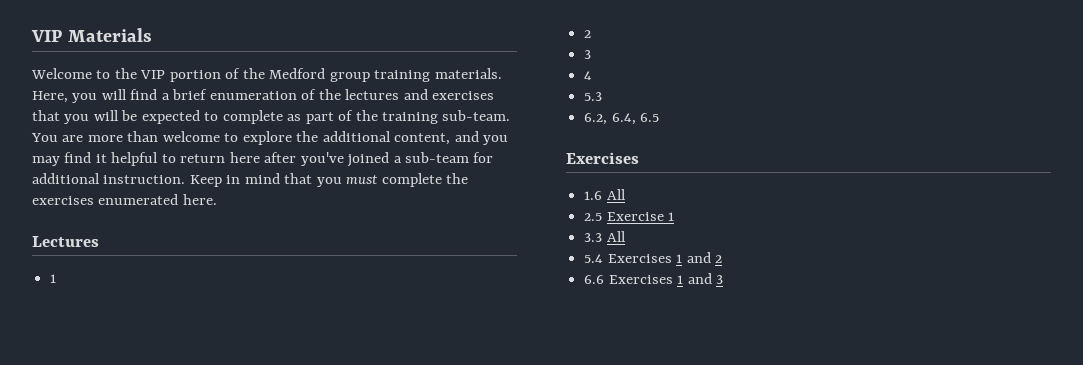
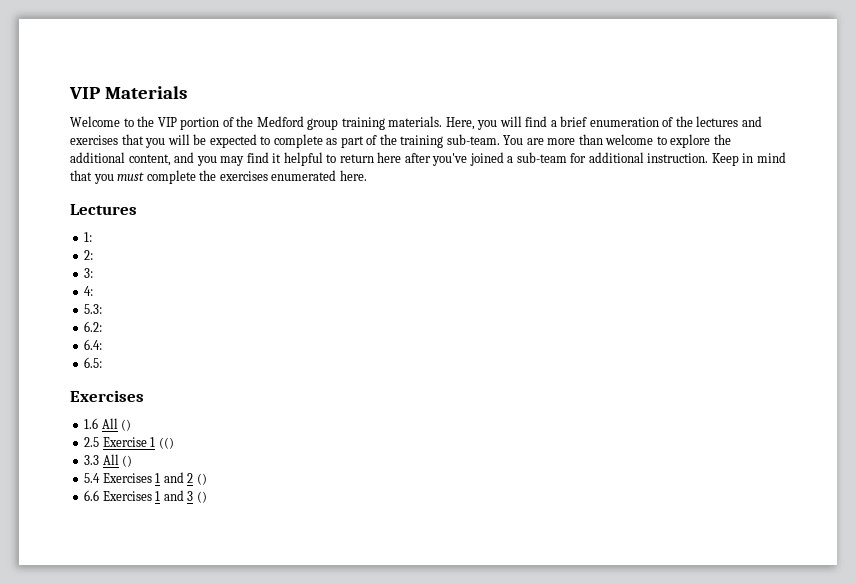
[50,274,57,283] [584,30,592,38] [584,50,592,59] [584,71,593,80] [584,92,603,101] [584,113,660,125] 1 // 2 // 3 // 4 // 5.3 // 6.2, 6.4, 6.5 -> [84,232,93,242] [84,250,94,260] [84,268,94,278] [84,286,94,296] [84,304,103,314] [84,321,103,332] [84,339,103,350] [84,357,103,368] 1: // 2: // 3: // 4: // 5.3: // 6.2: // 6.4: // 6.5:
(626, 194) none -> [121,419,132,431] ()
(675, 216) none -> [158,437,174,449] (()
(626, 236) none -> [122,455,133,467] ()
(722, 259) none -> [196,473,207,485] ()
(723, 279) none -> [196,491,207,503] ()

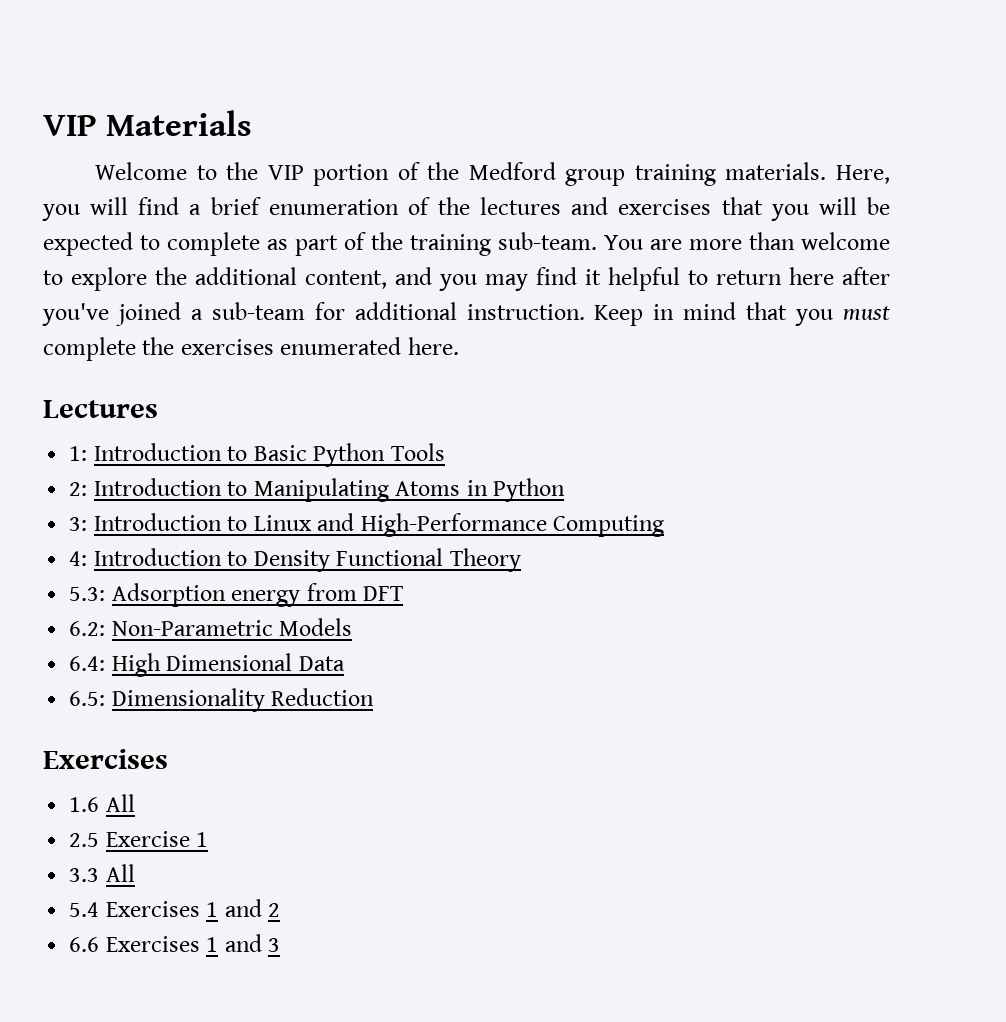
[84,250,94,260] [84,268,94,278] [84,286,94,296] [84,304,103,314] // 2: // 3: // 4: // 5.3: -> [93,443,445,467] [69,478,566,502] [69,513,665,537] [69,548,521,572] [69,583,404,607] Introduction to Basic Python Tools // 2: Introduction to Manipulating Atoms in Python // 3: Introduction to Linux and High-Performance Computing // 4: Introduction to Density Functional Theory // 5.3: Adsorption energy from DFT
(103, 326) none -> [111,618,353,636] Non-Parametric Models
(103, 344) none -> [111,653,345,677] High Dimensional Data
(103, 362) none -> [111,688,375,712] Dimensionality Reduction
[121,419,132,431] () -> (135, 803) none
[158,437,174,449] (() -> (209, 839) none
[122,455,133,467] () -> (135, 873) none
[196,473,207,485] () -> (281, 910) none
[196,491,207,503] () -> (281, 945) none

